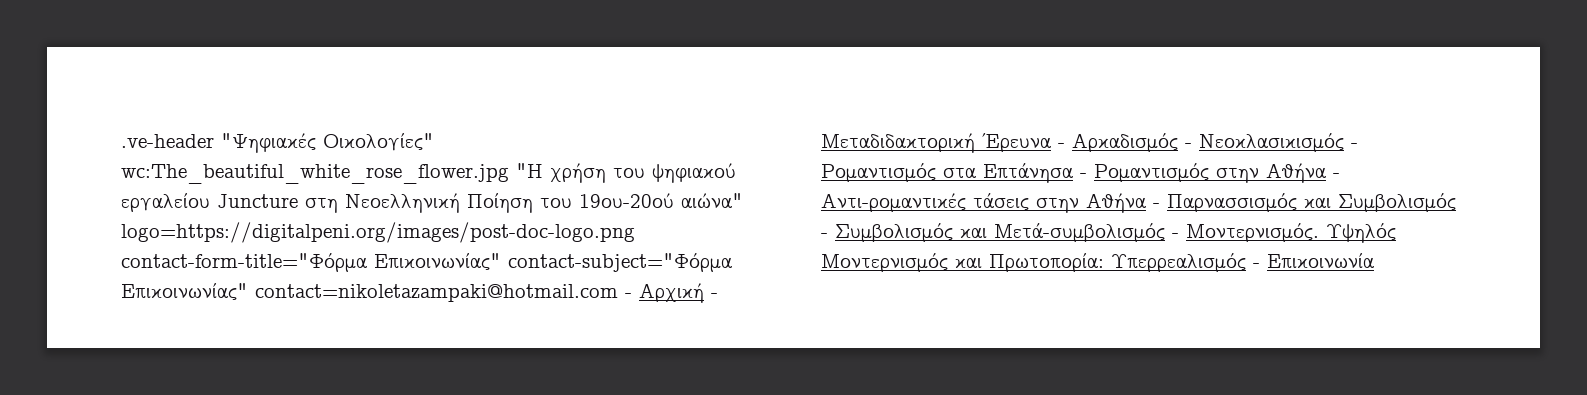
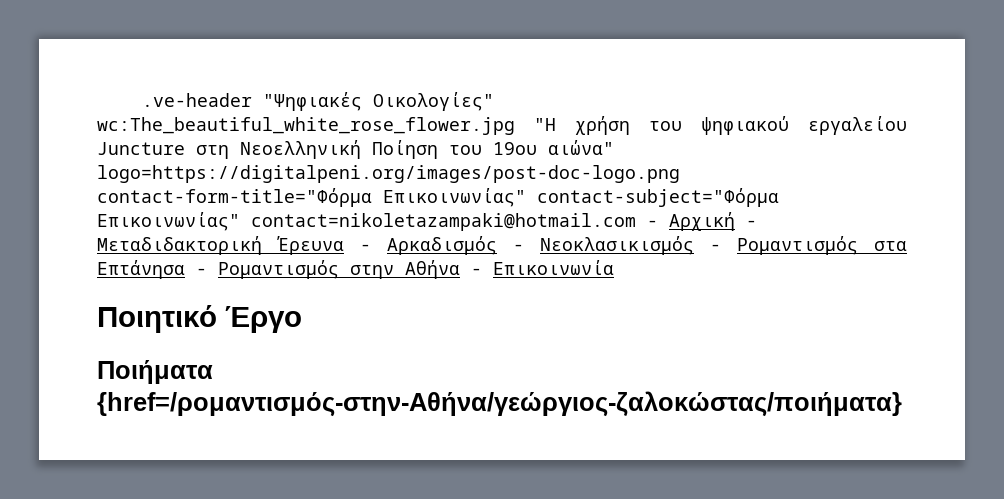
[579,193,674,208] 19ου-20ού -> [493,142,537,155] 19ου
[821,193,1456,213] [821,223,1396,243] [821,253,1374,272] Αντι-ρομαντικές τάσεις στην Αθήνα - Παρνασσισμός και Συμβολισμός - Συμβολισμός και Μετά-συμβολισμός - Μοντερνισμός. Υψηλός Μοντερνισμός και Πρωτοπορία: Υπερρεαλισμός - Επικοινωνία -> [493,260,614,275] [97,305,302,333] [97,360,213,384] [97,391,902,417] Επικοινωνία // Ποιητικό Έργο // Ποιήματα {href=/ρομαντισμός-στην-Αθήνα/γεώργιος-ζαλοκώστας/ποιήματα}

